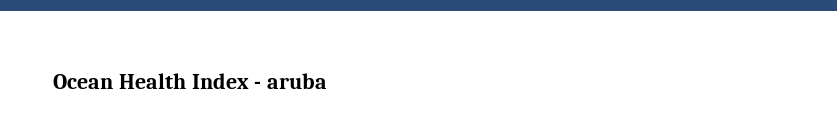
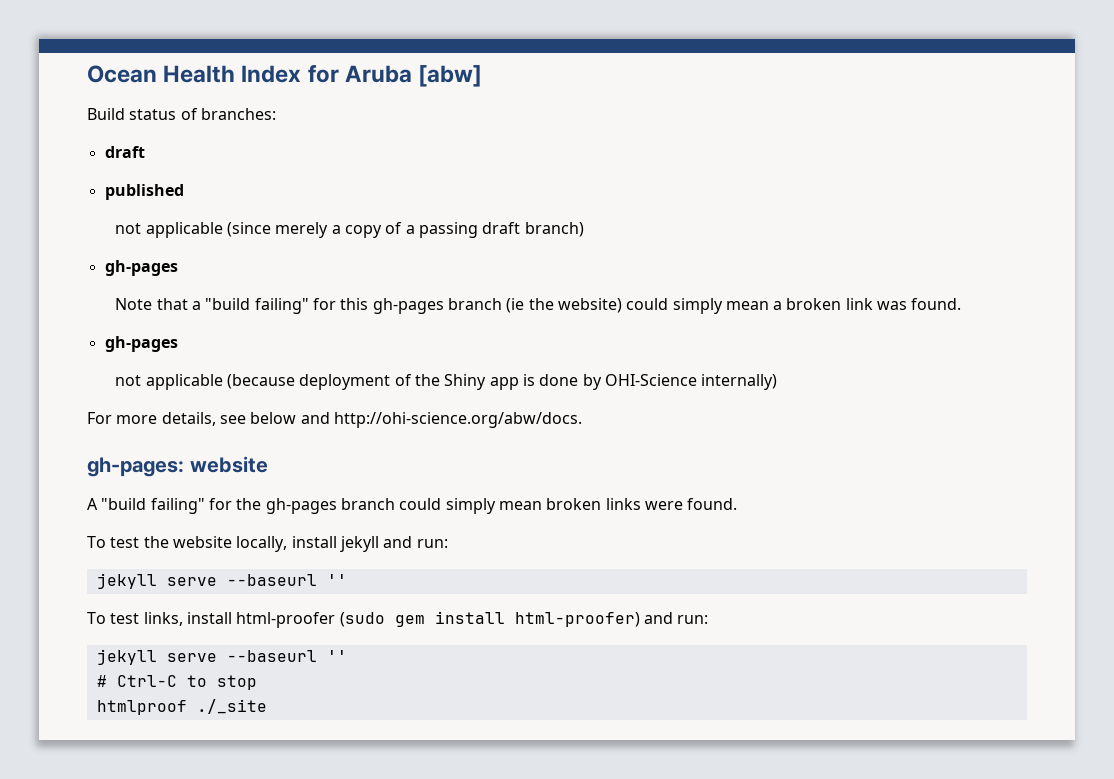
[254,73,328,89] - aruba -> [307,64,483,87] [87,108,276,120] [104,146,145,158] [104,184,184,200] [115,222,584,238] [104,260,178,276] [115,298,962,314] [104,336,178,352] [115,374,778,390] [87,412,582,428] [87,456,268,477] [87,498,738,514] [87,536,448,552] [96,573,347,589] [87,611,709,628] [96,649,347,665] [96,675,257,690] [96,699,267,715] for Aruba [abw] // Build status of branches: // draft // published // not applicable (since merely a copy of a passing draft branch) // gh-pages // Note that a "build failing" for this gh-pages branch (ie the website) could simply mean a broken link was found. // gh-pages // not applicable (because deployment of the Shiny app is done by OHI-Science internally) // For more details, see below and http://ohi-science.org/abw/docs. // gh-pages: website // A "build failing" for the gh-pages branch could simply mean broken links were found. // To test the website locally, install jekyll and run: // jekyll serve --baseurl '' // To test links, install html-proofer (sudo gem install html-proofer) and run: // jekyll serve --baseurl '' // # Ctrl-C to stop // htmlproof ./_site

